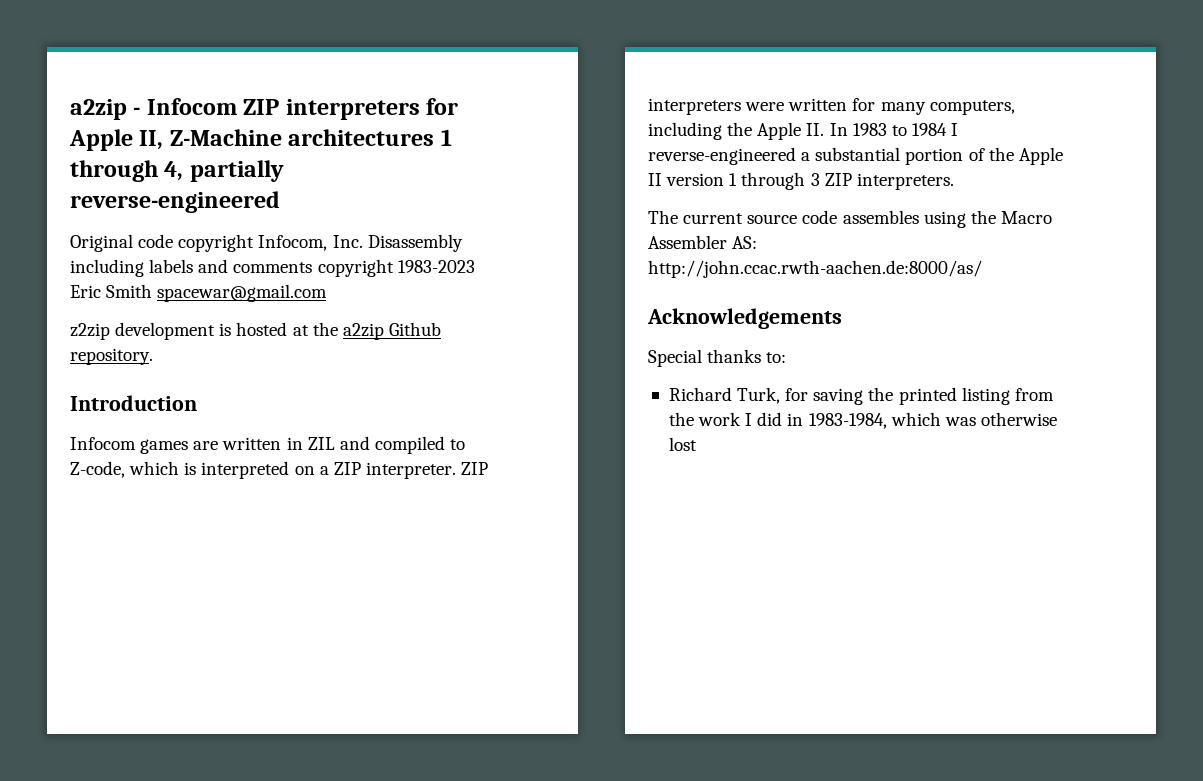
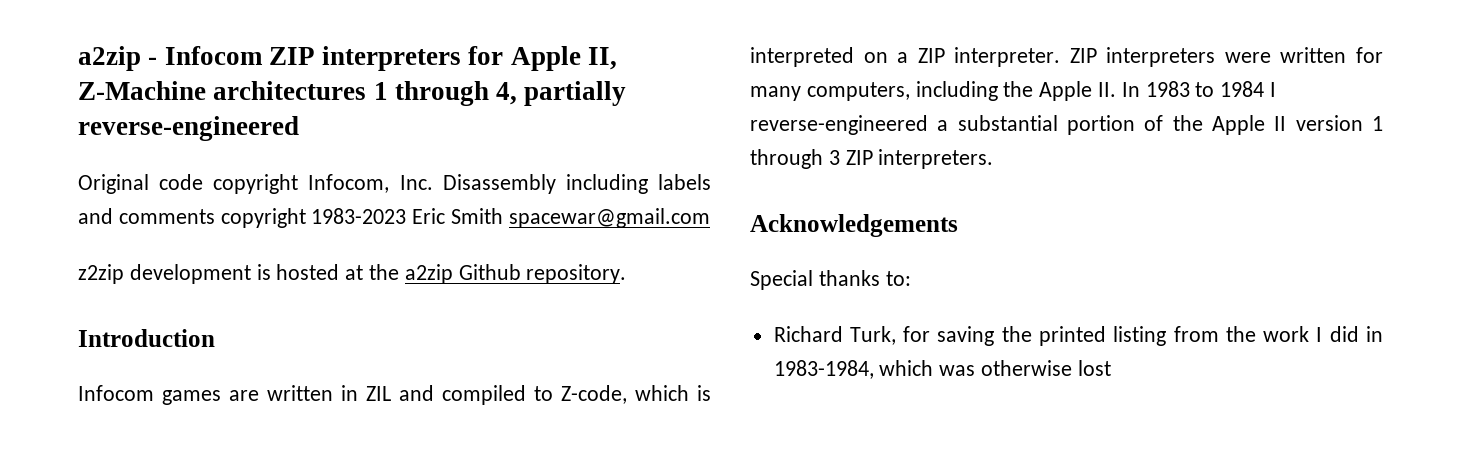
[648,210,1052,228] [648,235,758,249] [648,260,982,278] // The current source code assembles using the Macro Assembler AS: http://john.ccac.rwth-aachen.de:8000/as/ -> (994, 159) none

